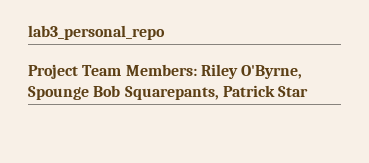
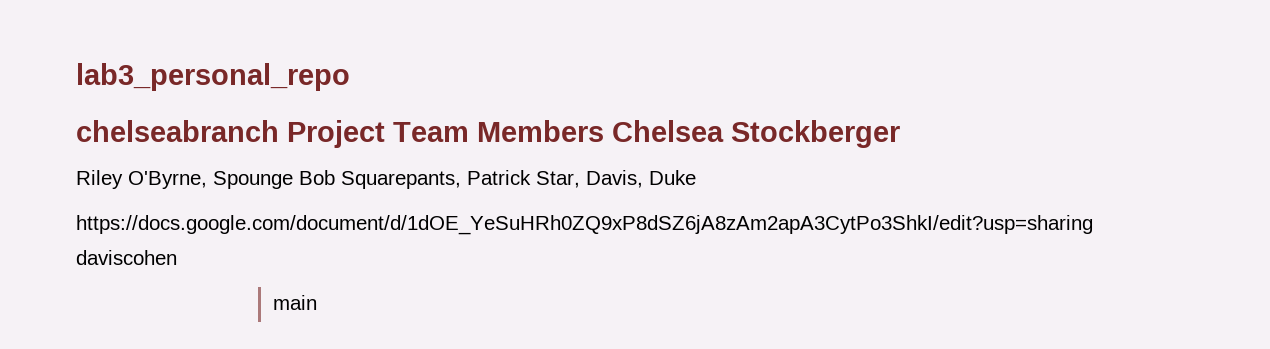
(165, 32) none -> [76,120,279,142] chelseabranch
[125,64,197,76] Members: -> [477,120,900,148] Members Chelsea Stockberger //
[278,86,309,97] Star -> [536,170,696,188] [76,215,1093,235] [76,250,177,265] [272,295,317,310] Star, Davis, Duke // https://docs.google.com/document/d/1dOE_YeSuHRh0ZQ9xP8dSZ6jA8zAm2apA3CytPo3ShkI/edit?usp=sharing daviscohen // main

